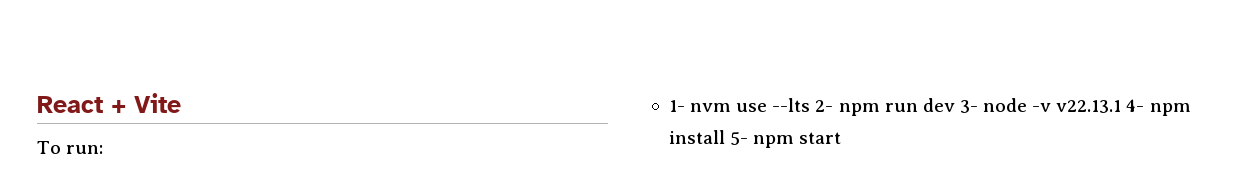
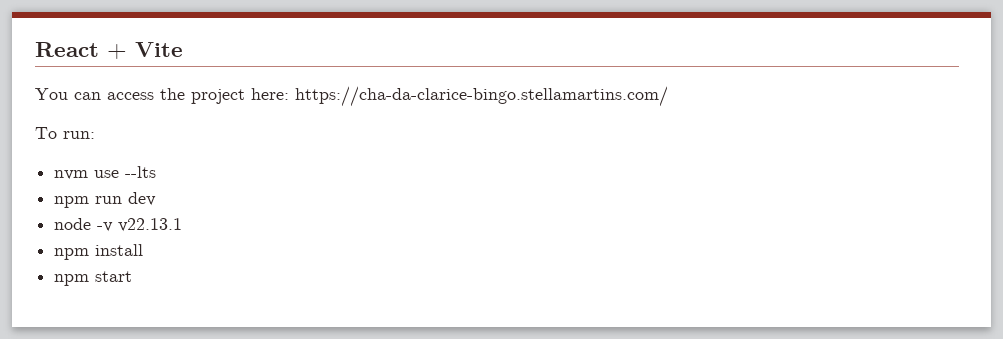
(181, 103) none -> [35,86,668,107] // You can access the project here: https://cha-da-clarice-bingo.stellamartins.com/
[668,100,685,112] 1- -> (95, 135) none
[815,100,834,112] 2- -> (157, 172) //
[959,100,978,113] 3- -> (157, 199) //
[1126,99,1145,112] 4- -> (183, 225) //
[730,132,749,145] 5- -> (144, 250) //

